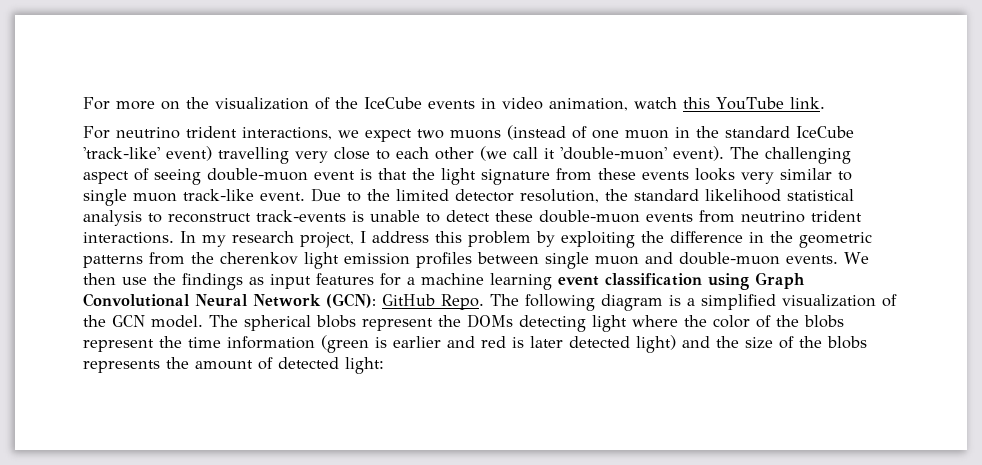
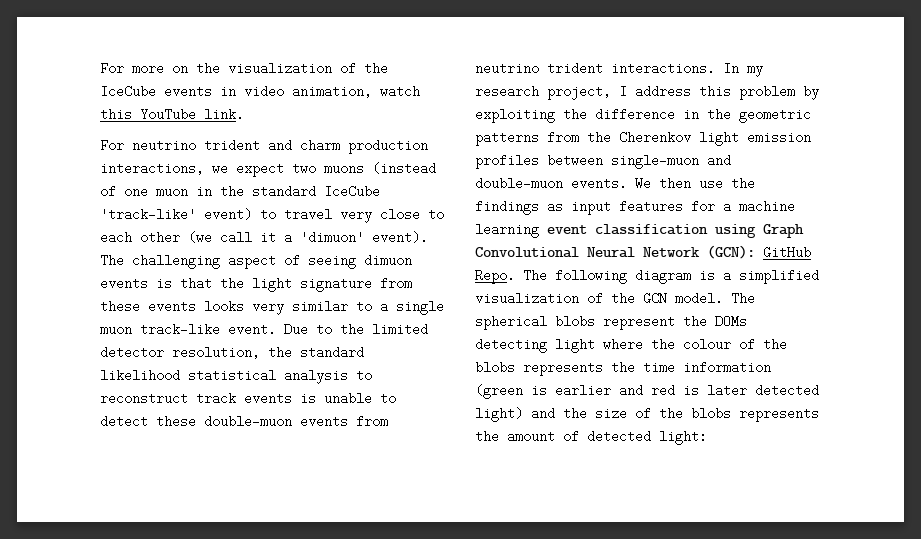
(237, 132) none -> [268,139,428,154] and charm production
[218,147,289,164] travelling -> [260,208,332,221] to travel
[560,147,667,160] 'double-muon' -> [284,231,364,244] a 'dimuon'
[207,168,355,181] double-muon event -> [364,254,412,267] [100,277,148,290] dimuon events
(852, 176) none -> [380,300,388,313] a
[256,210,346,222] track-events -> [196,392,292,405] track events
[220,252,298,265] cherenkov -> [619,131,691,144] Cherenkov
[545,252,639,269] single muon -> [611,154,699,169] single-muon
[713,315,844,328] [83,339,154,352] color of the blobs represent -> [683,338,787,351] [475,361,603,376] colour of the blobs represents

